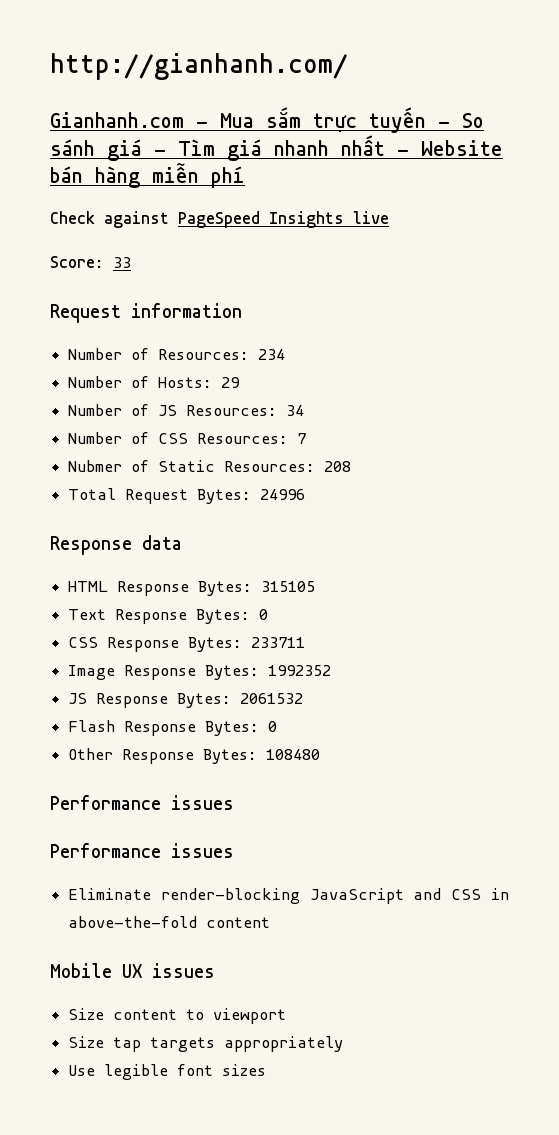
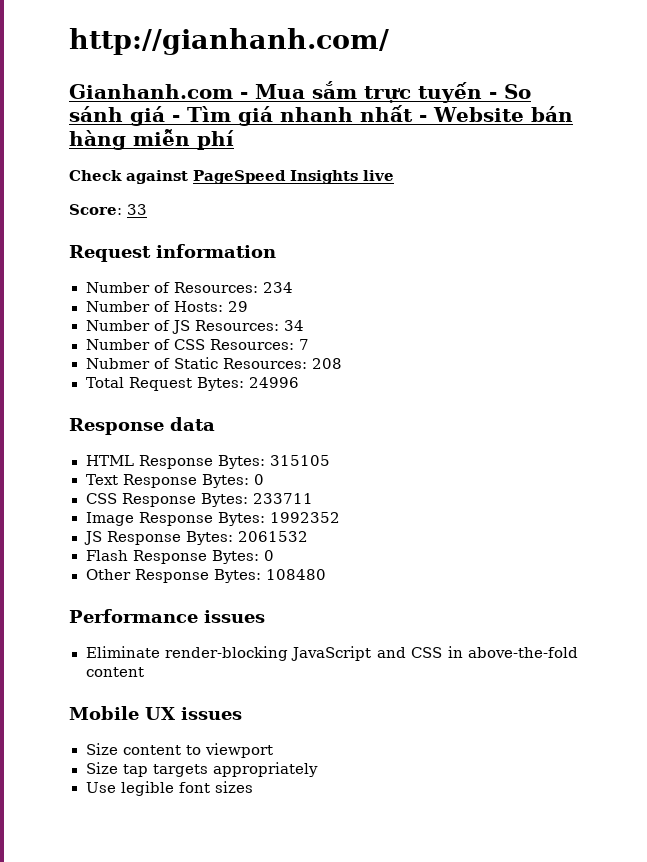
[50,843,234,858] // Performance issues -> (265, 616) none

